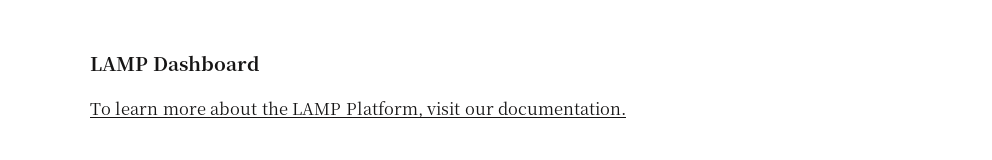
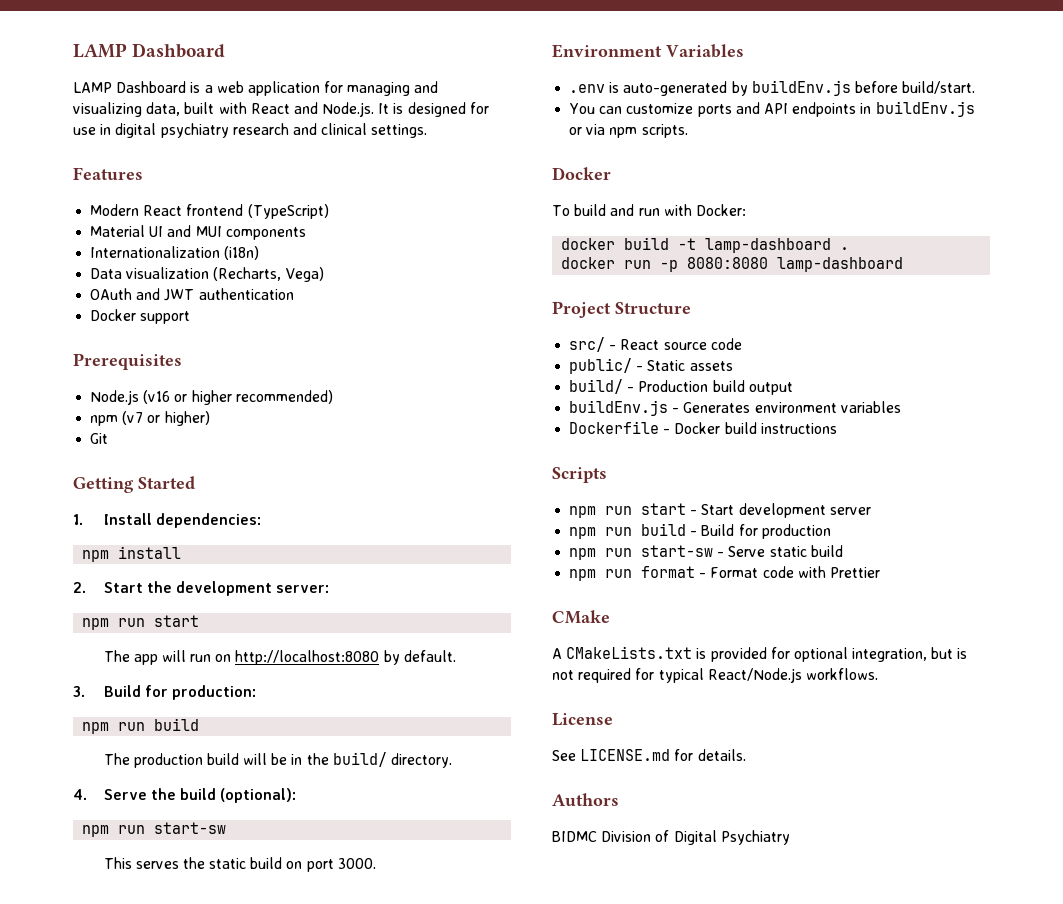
[90,101,627,118] To learn more about the LAMP Platform, visit our documentation. -> [73,81,439,96] [73,102,489,117] [73,123,428,138] [73,167,143,180] [90,204,329,219] [90,225,306,240] [90,246,260,260] [90,267,324,282] [90,288,294,301] [90,309,191,324] [73,353,182,370] [90,390,333,405] [90,411,210,426] [90,433,109,444] [73,476,195,493] [73,513,261,528] [82,546,182,562] [73,581,330,596] [82,615,200,630] [103,650,456,665] [73,685,256,700] [82,718,200,734] [103,752,453,768] [73,788,297,803] [82,822,227,837] [103,857,376,872] [552,44,744,58] [569,80,976,96] [569,101,975,117] [569,124,688,138] [552,167,611,180] [552,204,746,216] [561,237,850,253] [561,257,904,272] [552,301,691,318] [569,337,742,352] [569,358,733,374] [569,379,793,395] [569,400,901,416] [569,421,837,434] [552,467,607,483] [569,503,871,518] [569,523,831,539] [569,545,843,560] [569,566,880,581] [552,610,610,624] [552,646,968,662] [552,668,878,683] [552,713,613,726] [552,749,746,761] [552,793,619,806] [552,830,790,845] LAMP Dashboard is a web application for managing and visualizing data, built with React and Node.js. It is designed for use in digital psychiatry research and clinical settings. // Features // Modern React frontend (TypeScript) // Material UI and MUI components // Internationalization (i18n) // Data visualization (Recharts, Vega) // OAuth and JWT authentication // Docker support // Prerequisites // Node.js (v16 or higher recommended) // npm (v7 or higher) // Git // Getting Started // 1. Install dependencies: // npm install // 2. Start the development server: // npm run start // The app will run on http://localhost:8080 by default. // 3. Build for production: // npm run build // The production build will be in the build/ directory. // 4. Serve the build (optional): // npm run start-sw // This serves the static build on port 3000. // Environment Variables // .env is auto-generated by buildEnv.js before build/start. // You can customize ports and API endpoints in buildEnv.js or via npm scripts. // Docker // To build and run with Docker: // docker build -t lamp-dashboard . // docker run -p 8080:8080 lamp-dashboard // Project Structure // src/ - React source code // public/ - Static assets // build/ - Production build output // buildEnv.js - Generates environment variables // Dockerfile - Docker build instructions // Scripts // npm run start - Start development server // npm run build - Build for production // npm run start-sw - Serve static build // npm run format - Format code with Prettier // CMake // A CMakeLists.txt is provided for optional integration, but is not required for typical React/Node.js workflows. // License // See LICENSE.md for details. // Authors // BIDMC Division of Digital Psychiatry

